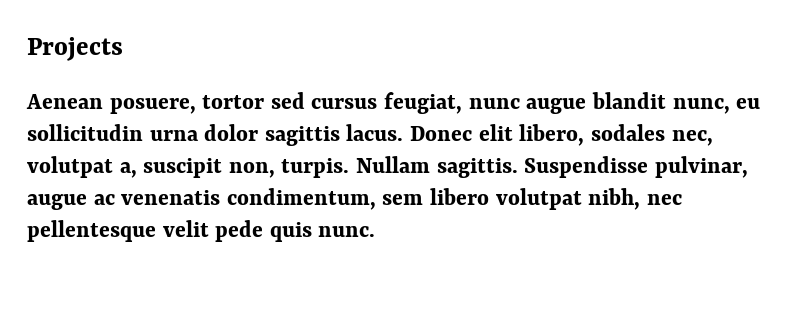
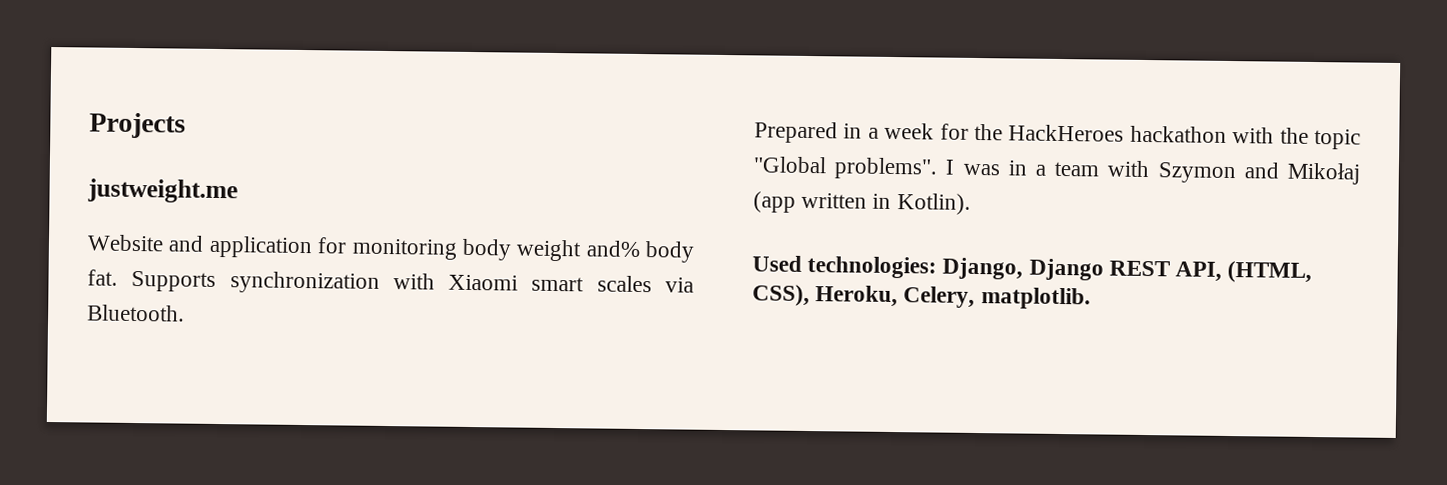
[26,92,761,114] [27,124,713,146] [27,156,748,178] [27,188,682,210] [27,220,376,242] Aenean posuere, tortor sed cursus feugiat, nunc augue blandit nunc, eu sollicitudin urna dolor sagittis lacus. Donec elit libero, sodales nec, volutpat a, suscipit non, turpis. Nullam sagittis. Suspendisse pulvinar, augue ac venenatis condimentum, sem libero volutpat nibh, nec pellentesque velit pede quis nunc. -> [87,178,238,204] [87,234,695,263] [87,269,694,294] [87,304,185,322] [754,121,1361,150] [753,156,1360,185] [753,191,971,215] [752,255,1313,283] [752,284,1091,310] justweight.me // Website and application for monitoring body weight and% body fat. Supports synchronization with Xiaomi smart scales via Bluetooth. // Prepared in a week for the HackHeroes hackathon with the topic "Global problems". I was in a team with Szymon and Mikołaj (app written in Kotlin). // Used technologies: Django, Django REST API, (HTML, CSS), Heroku, Celery, matplotlib.

